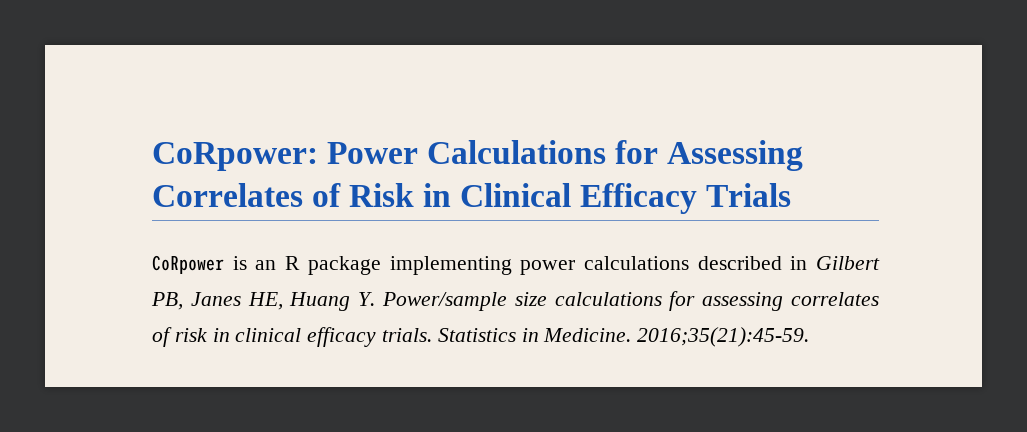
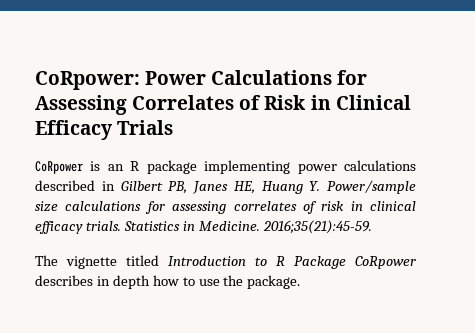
(810, 337) none -> [35,255,416,269] [35,275,301,289] // The vignette titled Introduction to R Package CoRpower describes in depth how to use the package.

